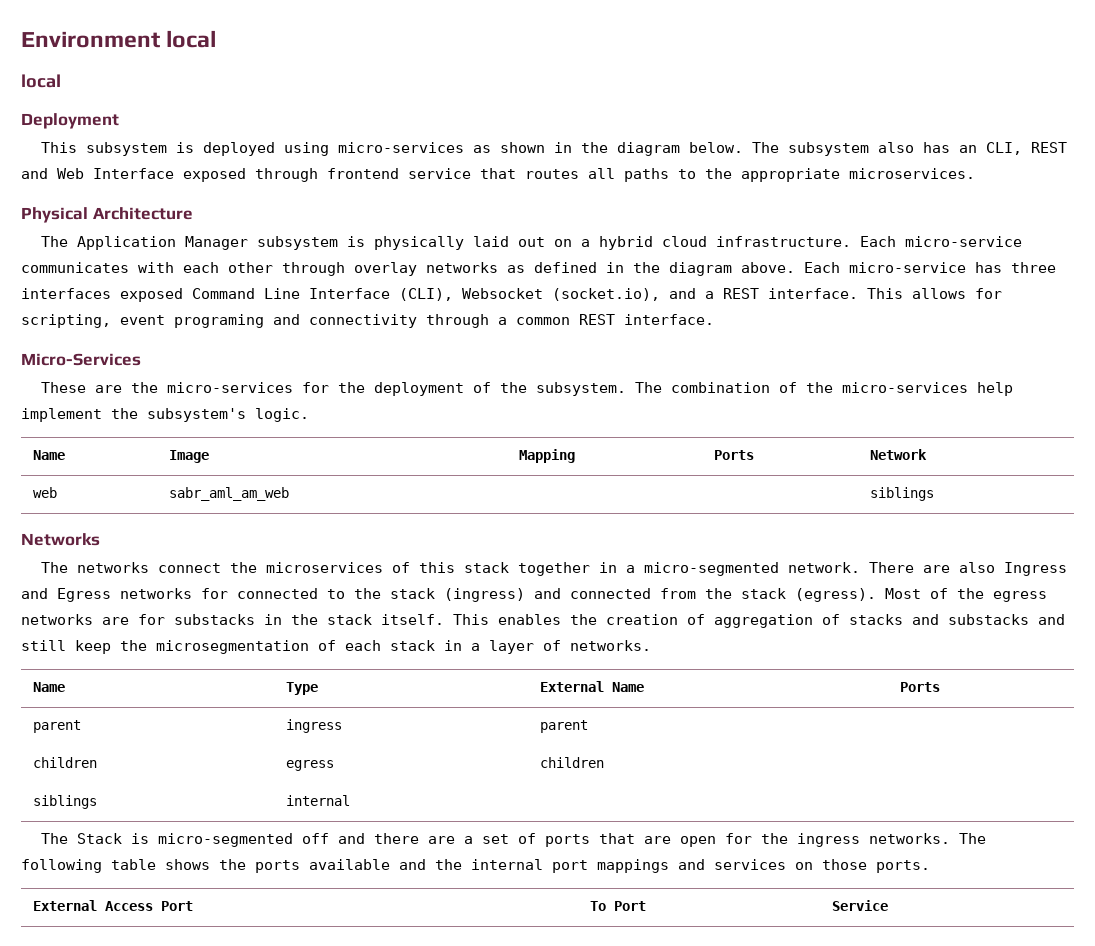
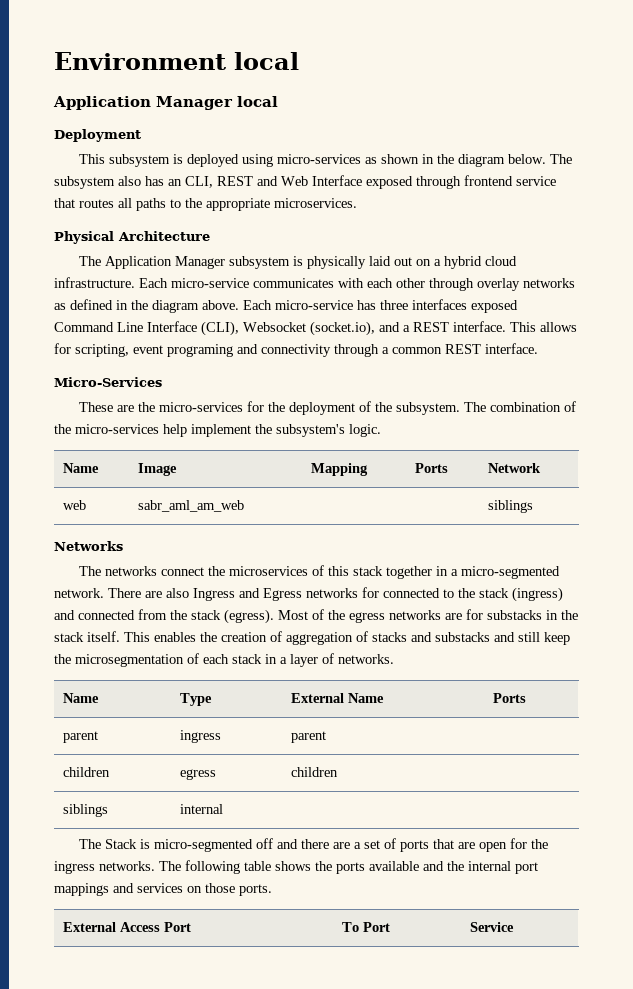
(217, 39) none -> [53,96,233,110] Application Manager

